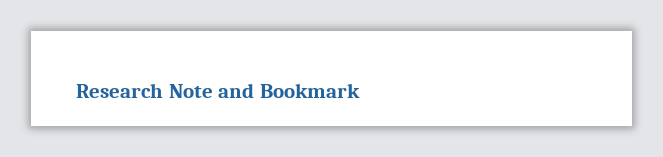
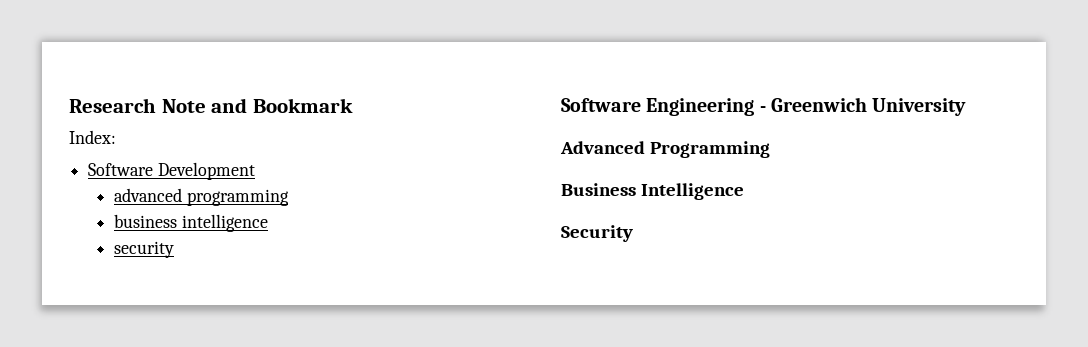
(361, 90) none -> [69,130,116,144] [88,162,255,180] [114,188,289,206] [114,214,268,232] [114,241,175,258] [561,97,967,116] [560,141,770,158] [561,183,744,200] [561,225,633,242] // Index: // Software Development // advanced programming // business intelligence // security // Software Engineering - Greenwich University // Advanced Programming // Business Intelligence // Security

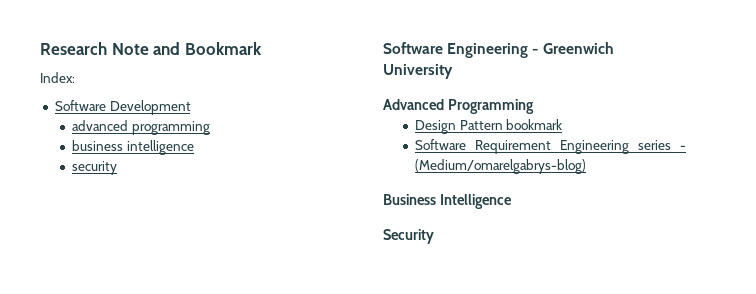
(770, 149) none -> [414,119,563,134] [414,139,686,154] [414,159,586,174] // Design Pattern bookmark // Software Requirement Engineering series - (Medium/omarelgabrys-blog)

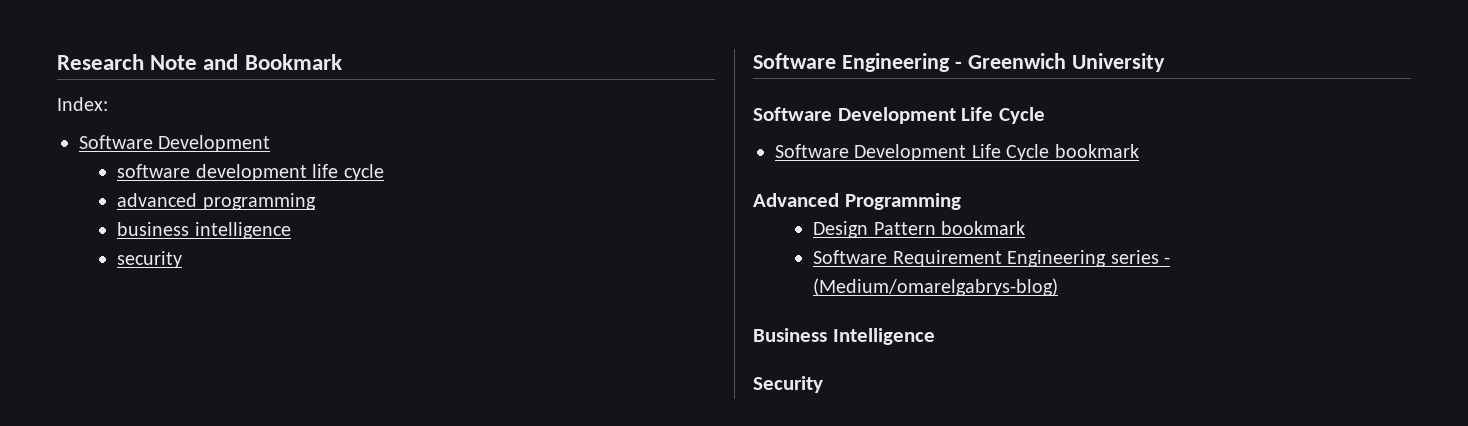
(191, 107) none -> [117,164,384,181] // software development life cycle
(453, 71) none -> [753,107,1046,124] [775,144,1139,161] // Software Development Life Cycle // Software Development Life Cycle bookmark

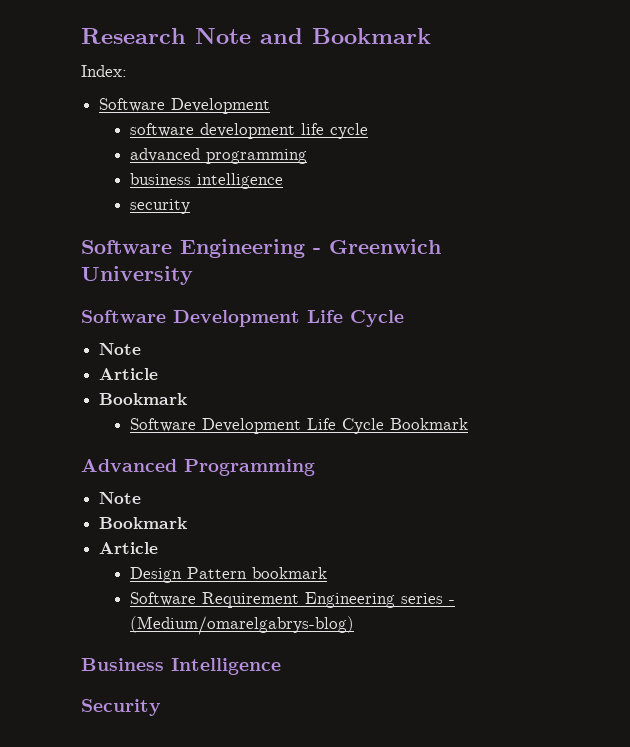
[775,144,1139,161] // Software Development Life Cycle bookmark -> [99,343,142,355] [99,368,159,380] [99,393,188,405] [130,418,469,434] // Note // Article // Bookmark // Software Development Life Cycle Bookmark
(961, 201) none -> [99,492,142,504] [99,517,188,529] [99,542,159,554] // Note // Bookmark // Article

